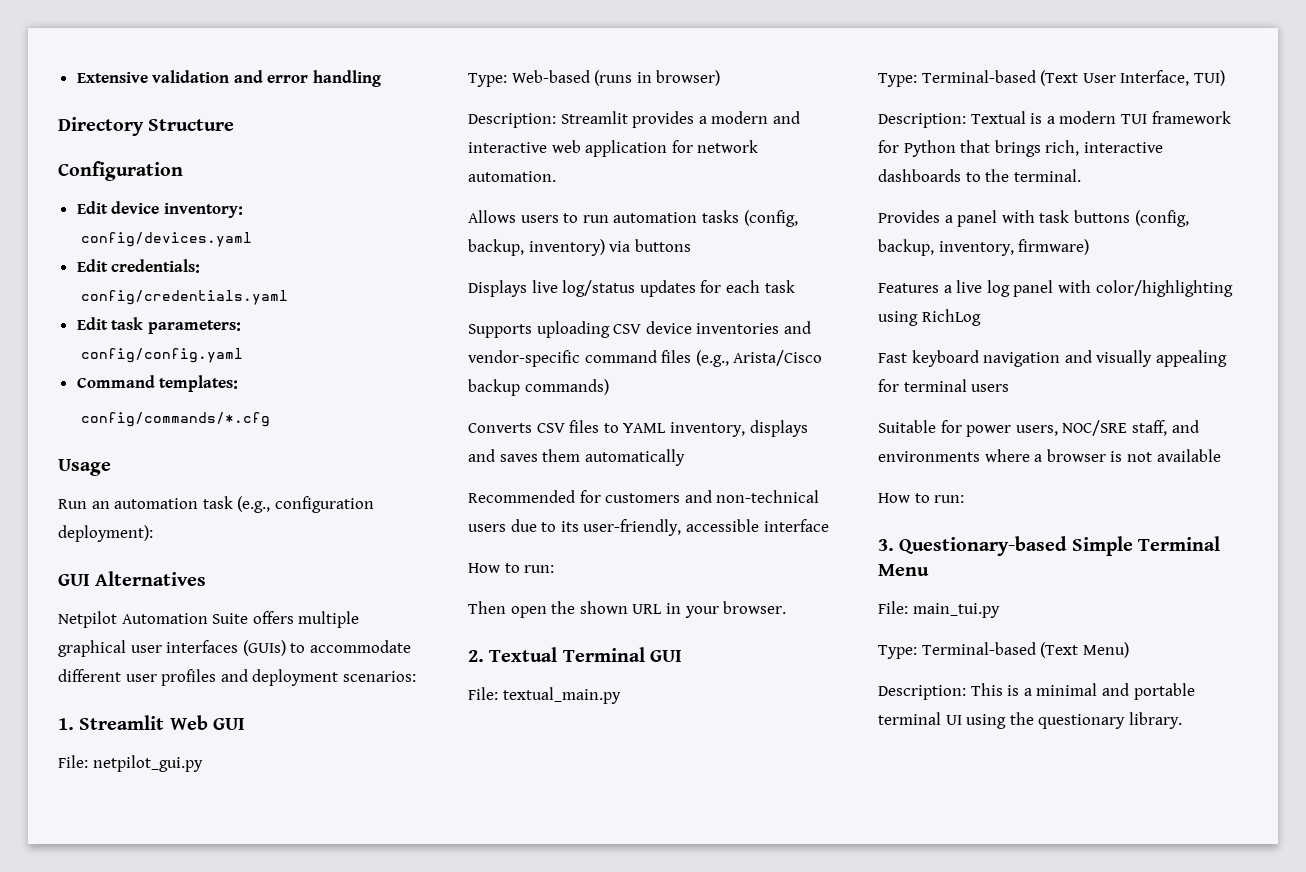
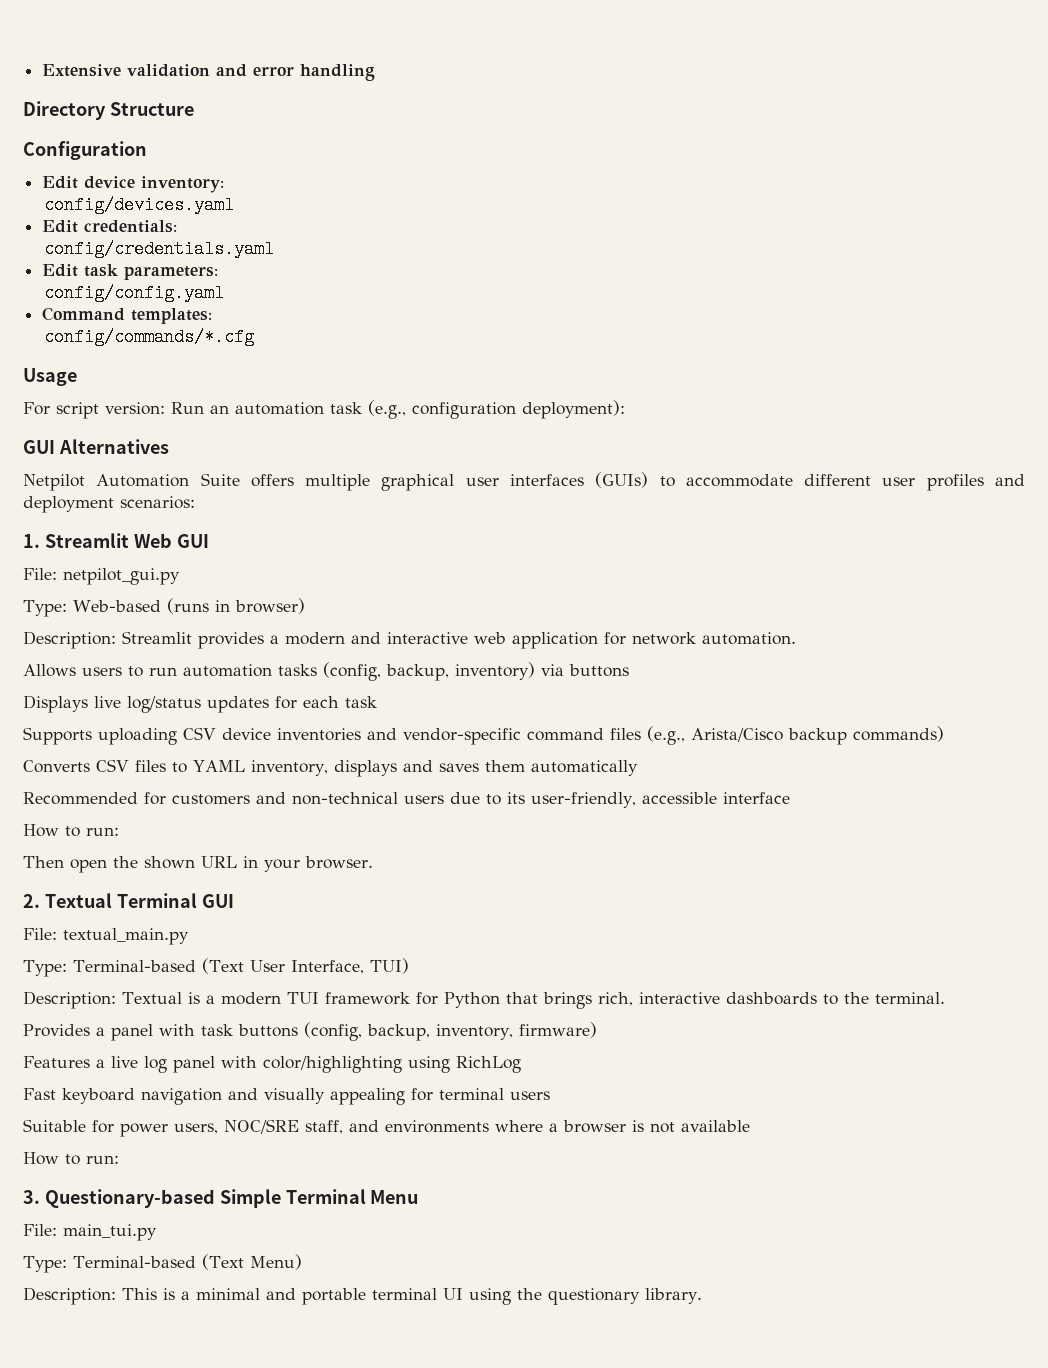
(111, 467) none -> [23,402,165,419] For script version:

